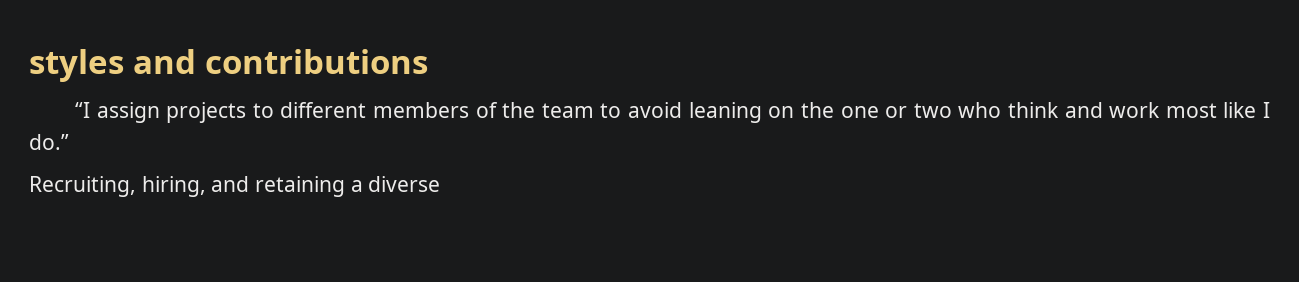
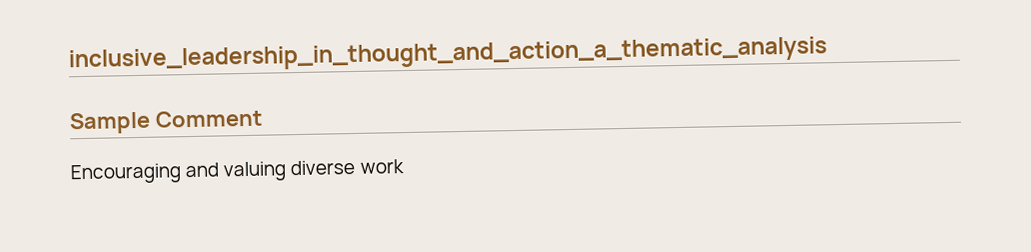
[29,49,428,82] [75,102,1270,123] [29,134,69,150] [29,176,441,197] styles and contributions // “I assign projects to different members of the team to avoid leaning on the one or two who think and work most like I do.” // Recruiting, hiring, and retaining a diverse -> [68,36,827,74] [69,109,263,135] [70,159,404,185] inclusive_leadership_in_thought_and_action_a_thematic_analysis // Sample Comment // Encouraging and valuing diverse work

